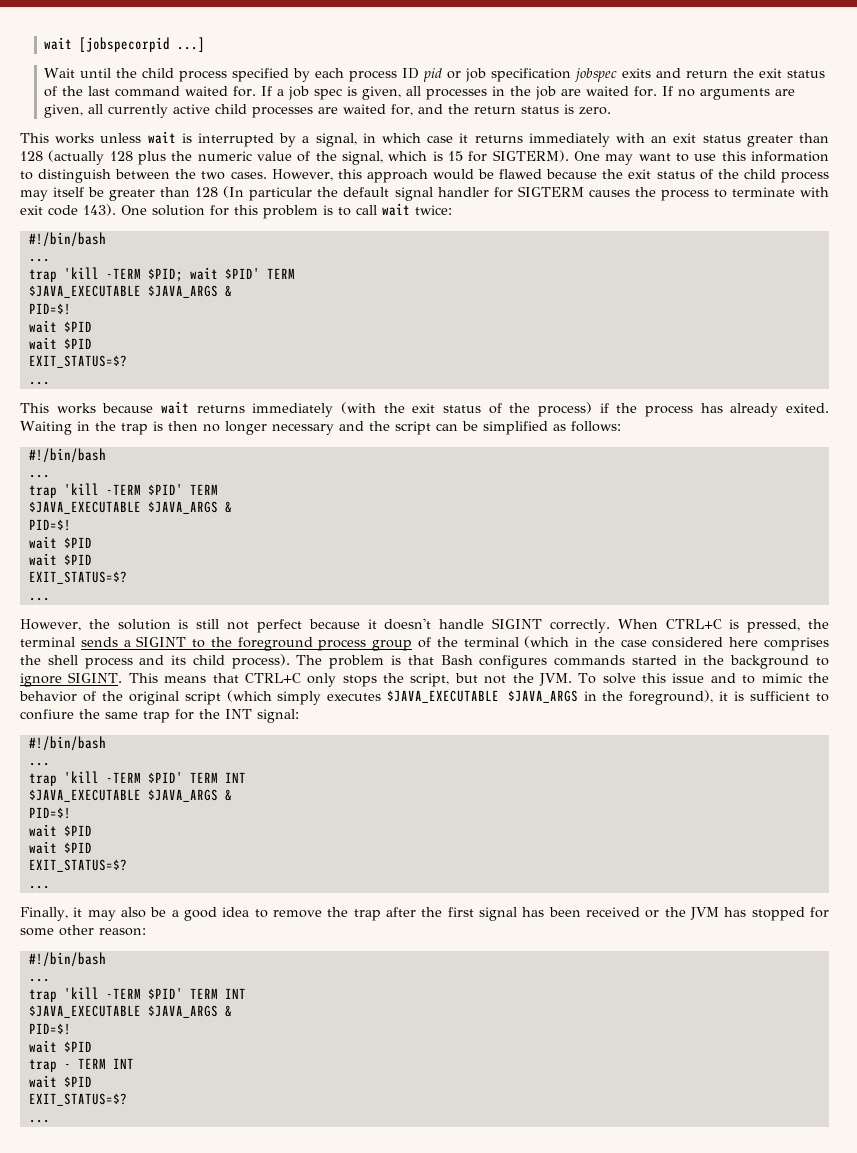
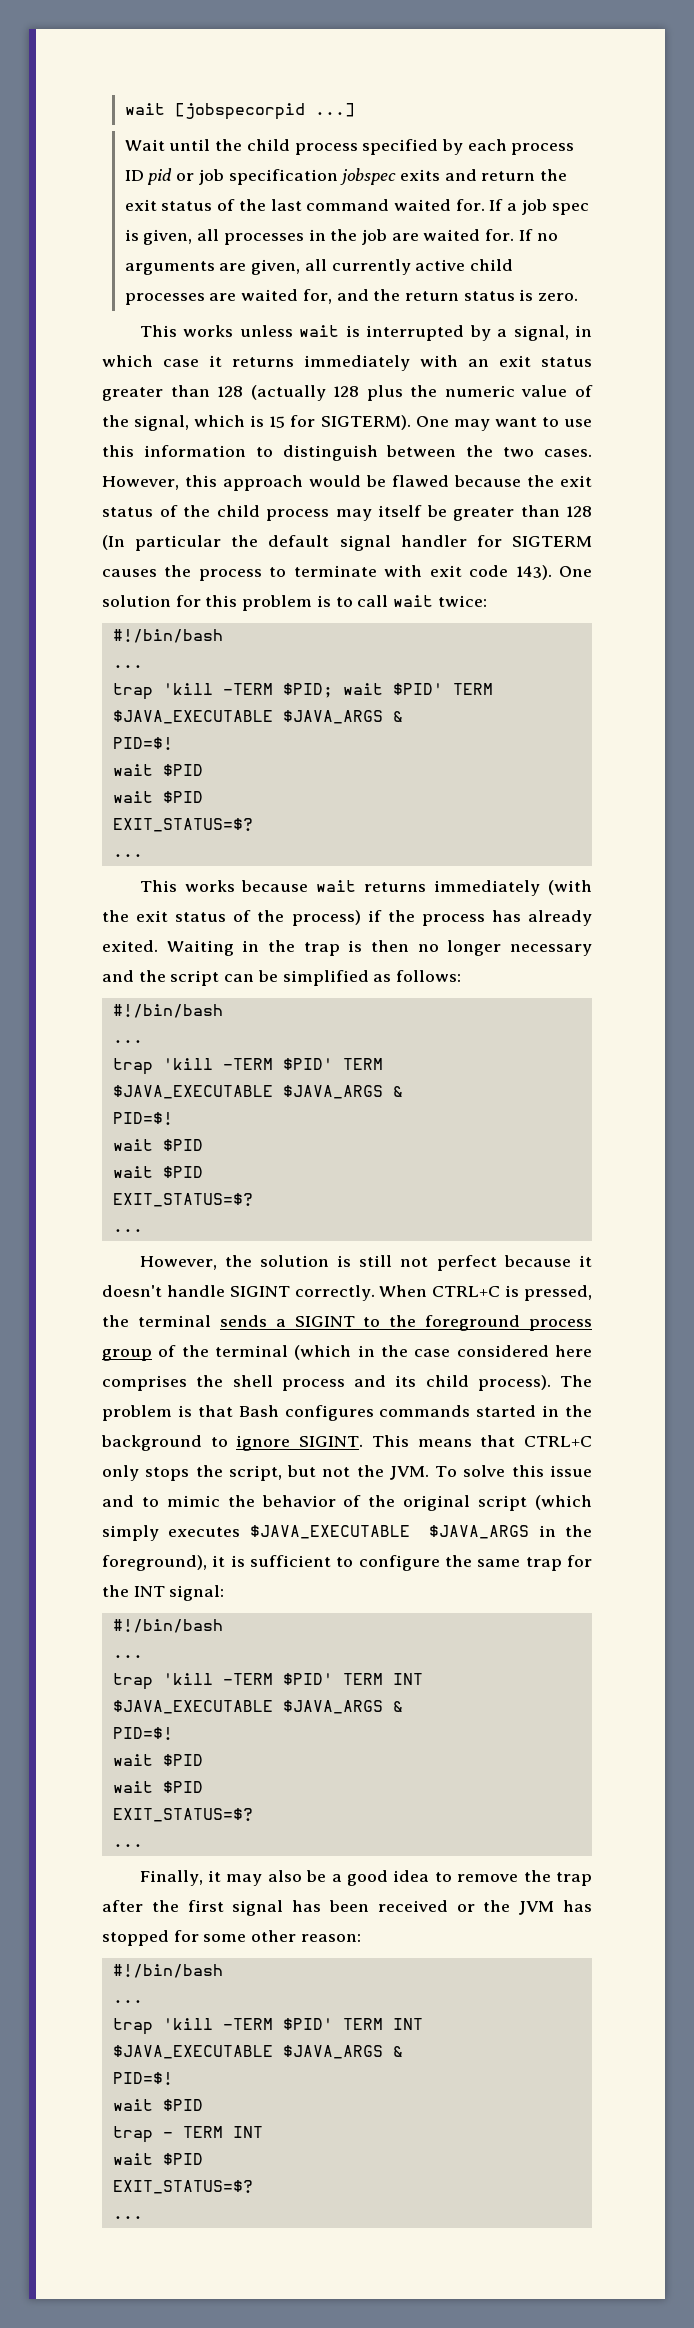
[20,709,74,720] confiure -> [358,1555,440,1571] configure

